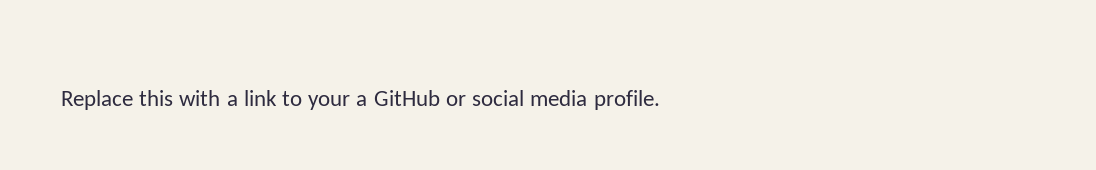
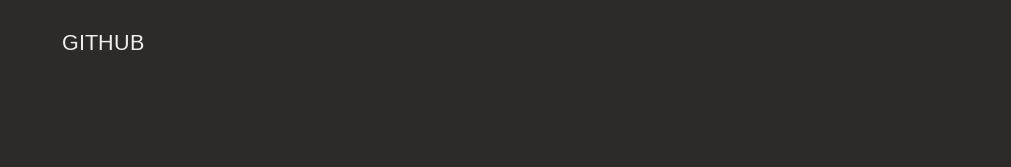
[61,90,660,110] Replace this with a link to your a GitHub or social media profile. -> [62,35,144,50] GITHUB

